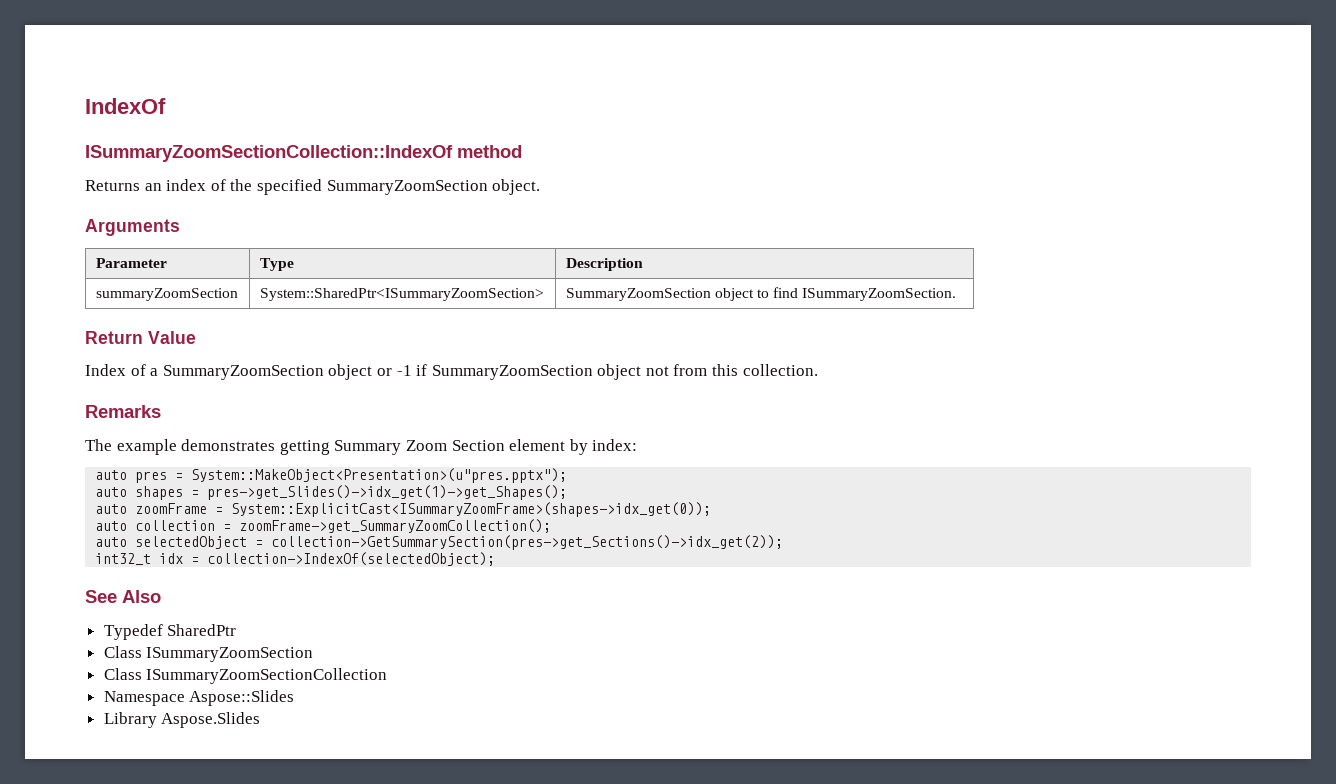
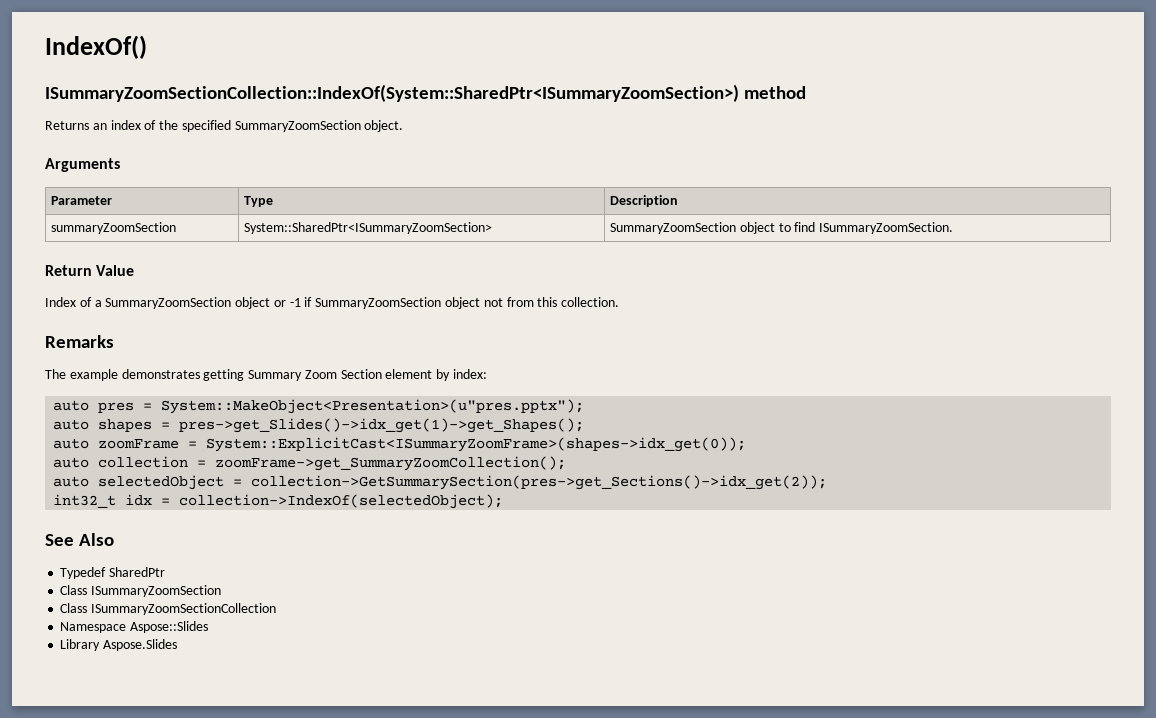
[85,98,166,114] [85,145,453,162] IndexOf // ISummaryZoomSectionCollection::IndexOf -> [45,35,147,59] [45,84,739,102] IndexOf() // ISummaryZoomSectionCollection::IndexOf(System::SharedPtr<ISummaryZoomSection>)

